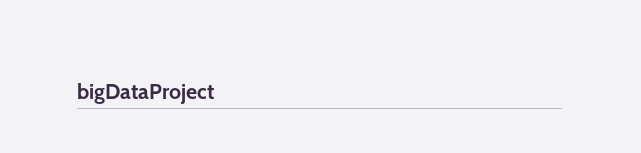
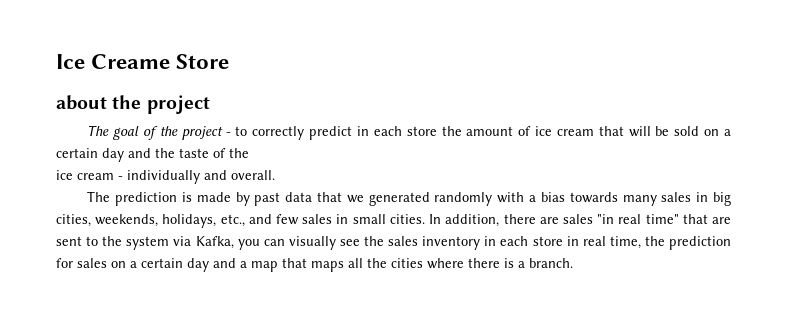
[77,83,214,104] bigDataProject -> [56,54,230,69] [56,95,210,114] [87,125,732,140] [56,148,249,162] [56,170,275,184] [87,191,731,206] [56,214,732,228] [56,236,732,250] [56,258,573,272] Ice Creame Store // about the project // The goal of the project - to correctly predict in each store the amount of ice cream that will be sold on a certain day and the taste of the // ice cream - individually and overall. // The prediction is made by past data that we generated randomly with a bias towards many sales in big cities, weekends, holidays, etc., and few sales in small cities. In addition, there are sales "in real time" that are sent to the system via Kafka, you can visually see the sales inventory in each store in real time, the prediction for sales on a certain day and a map that maps all the cities where there is a branch.

